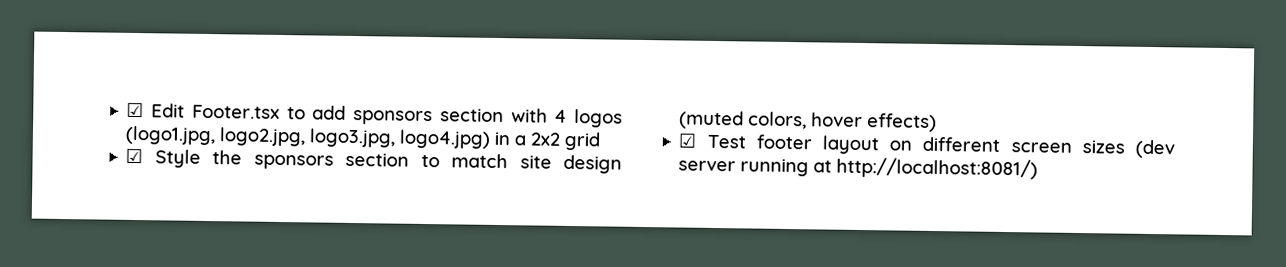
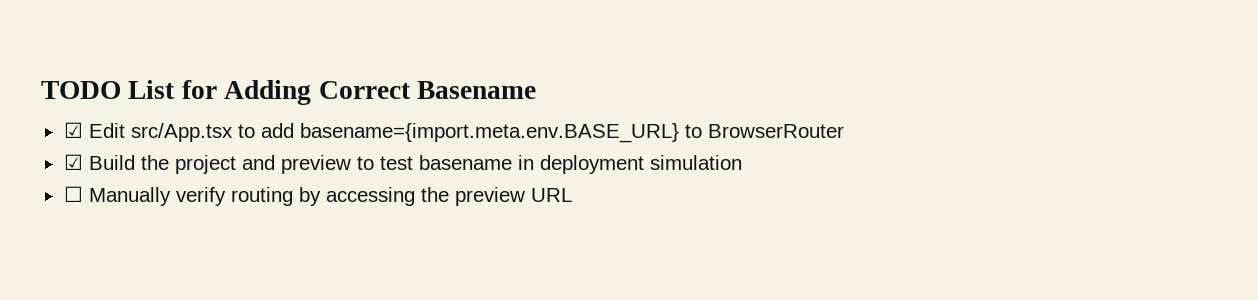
(126, 110) none -> [41,80,537,105] TODO List for Adding Correct Basename //
[191,104,280,119] Footer.tsx -> [130,123,233,142] src/App.tsx
[353,108,623,128] [125,125,602,151] [125,148,622,174] [679,110,938,133] [678,133,1175,159] [678,156,1039,180] sponsors section with 4 logos (logo1.jpg, logo2.jpg, logo3.jpg, logo4.jpg) in a 2x2 grid // ☑ Style the sponsors section to match site design (muted colors, hover effects) // ☑ Test footer layout on different screen sizes (dev server running at http://localhost:8081/) -> [299,123,844,143] [63,154,742,174] [63,186,572,206] basename={import.meta.env.BASE_URL} to BrowserRouter // ☑ Build the project and preview to test basename in deployment simulation // ☐ Manually verify routing by accessing the preview URL

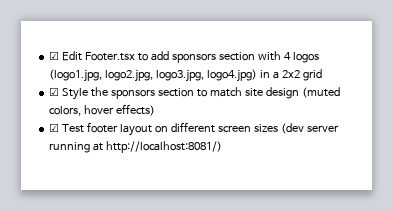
[41,80,537,105] [63,122,844,143] [63,154,742,174] [63,186,572,206] TODO List for Adding Correct Basename // ☑ Edit src/App.tsx to add basename={import.meta.env.BASE_URL} to BrowserRouter // ☑ Build the project and preview to test basename in deployment simulation // ☐ Manually verify routing by accessing the preview URL -> [49,51,319,63] [49,69,322,82] [49,87,340,100] [49,104,156,116] [49,122,339,136] [49,141,223,153] ☑ Edit Footer.tsx to add sponsors section with 4 logos (logo1.jpg, logo2.jpg, logo3.jpg, logo4.jpg) in a 2x2 grid // ☑ Style the sponsors section to match site design (muted colors, hover effects) // ☑ Test footer layout on different screen sizes (dev server running at http://localhost:8081/)

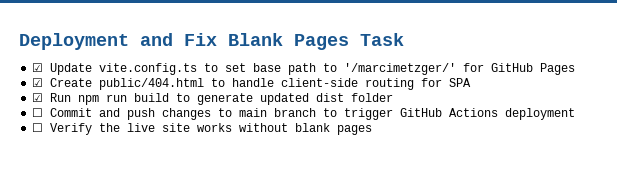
[49,51,319,63] [49,69,322,82] [49,87,340,100] [49,104,156,116] [49,122,339,136] [49,141,223,153] ☑ Edit Footer.tsx to add sponsors section with 4 logos (logo1.jpg, logo2.jpg, logo3.jpg, logo4.jpg) in a 2x2 grid // ☑ Style the sponsors section to match site design (muted colors, hover effects) // ☑ Test footer layout on different screen sizes (dev server running at http://localhost:8081/) -> [19,33,404,50] [32,63,576,75] [32,78,472,90] [32,93,394,105] [32,108,576,120] [32,123,373,135] Deployment and Fix Blank Pages Task // ☑ Update vite.config.ts to set base path to '/marcimetzger/' for GitHub Pages // ☑ Create public/404.html to handle client-side routing for SPA // ☑ Run npm run build to generate updated dist folder // ☐ Commit and push changes to main branch to trigger GitHub Actions deployment // ☐ Verify the live site works without blank pages

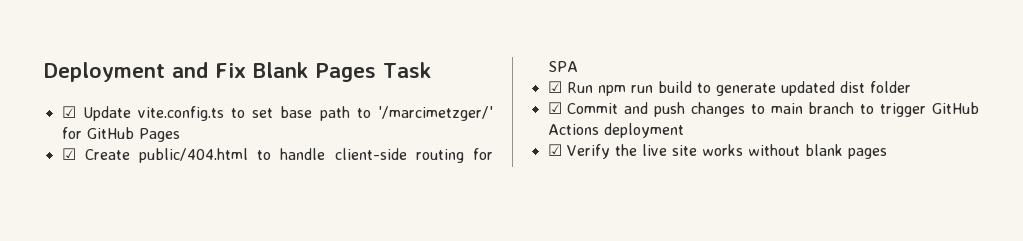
[32,108,44,117] ☐ -> [547,102,562,114] ☑
[32,123,44,132] ☐ -> [547,144,562,156] ☑

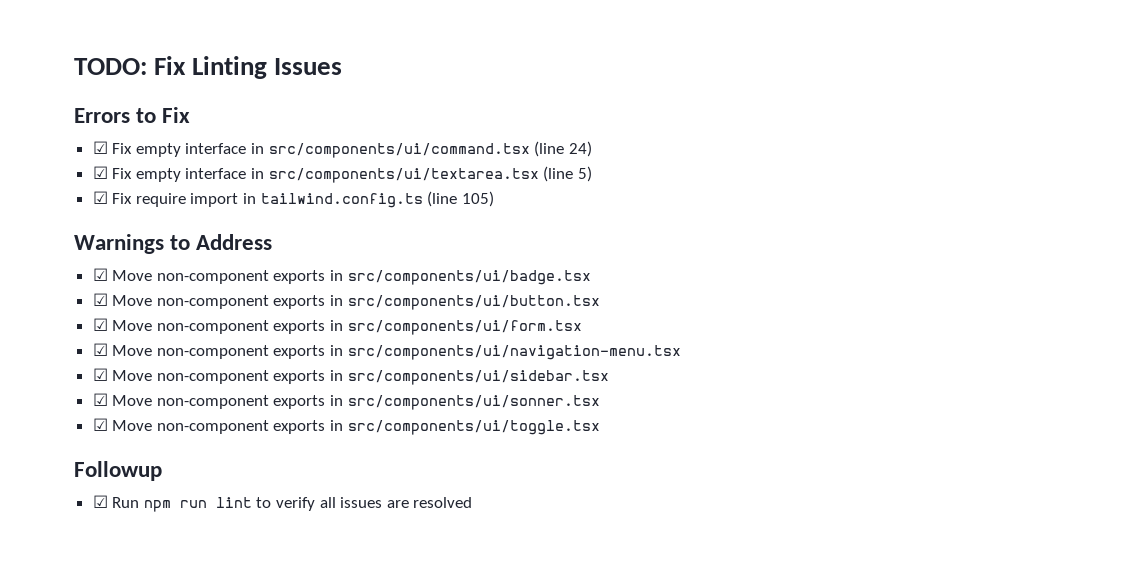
[44,62,431,82] [61,106,494,121] [61,127,180,142] [61,148,493,163] [547,61,578,72] [547,81,911,96] [547,102,979,117] [547,123,684,138] [547,144,887,159] Deployment and Fix Blank Pages Task // ☑ Update vite.config.ts to set base path to '/marcimetzger/' for GitHub Pages // ☑ Create public/404.html to handle client-side routing for SPA // ☑ Run npm run build to generate updated dist folder // ☑ Commit and push changes to main branch to trigger GitHub Actions deployment // ☑ Verify the live site works without blank pages -> [74,56,343,79] [74,107,191,123] [92,141,592,158] [92,166,592,183] [92,191,494,208] [74,234,273,254] [92,268,591,285] [92,293,600,310] [92,318,582,335] [92,343,681,360] [92,368,609,385] [92,393,600,410] [92,418,600,435] [74,461,162,481] [92,495,473,512] TODO: Fix Linting Issues // Errors to Fix // ☑ Fix empty interface in src/components/ui/command.tsx (line 24) // ☑ Fix empty interface in src/components/ui/textarea.tsx (line 5) // ☑ Fix require import in tailwind.config.ts (line 105) // Warnings to Address // ☑ Move non-component exports in src/components/ui/badge.tsx // ☑ Move non-component exports in src/components/ui/button.tsx // ☑ Move non-component exports in src/components/ui/form.tsx // ☑ Move non-component exports in src/components/ui/navigation-menu.tsx // ☑ Move non-component exports in src/components/ui/sidebar.tsx // ☑ Move non-component exports in src/components/ui/sonner.tsx // ☑ Move non-component exports in src/components/ui/toggle.tsx // Followup // ☑ Run npm run lint to verify all issues are resolved

